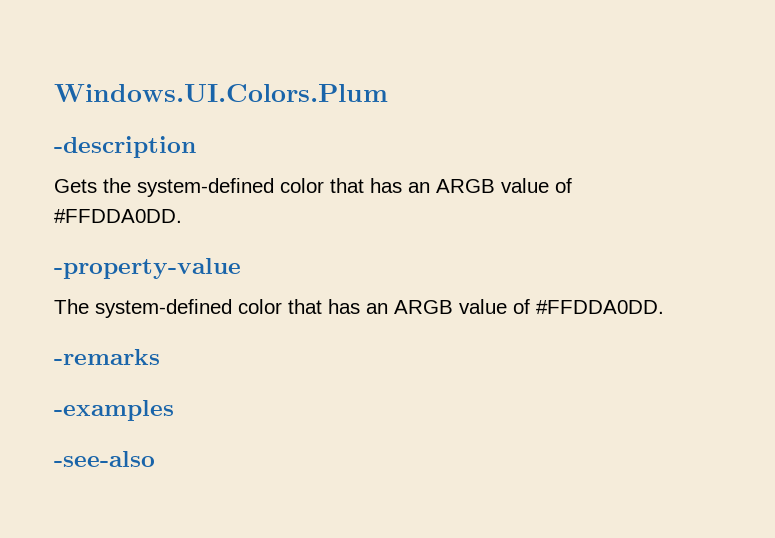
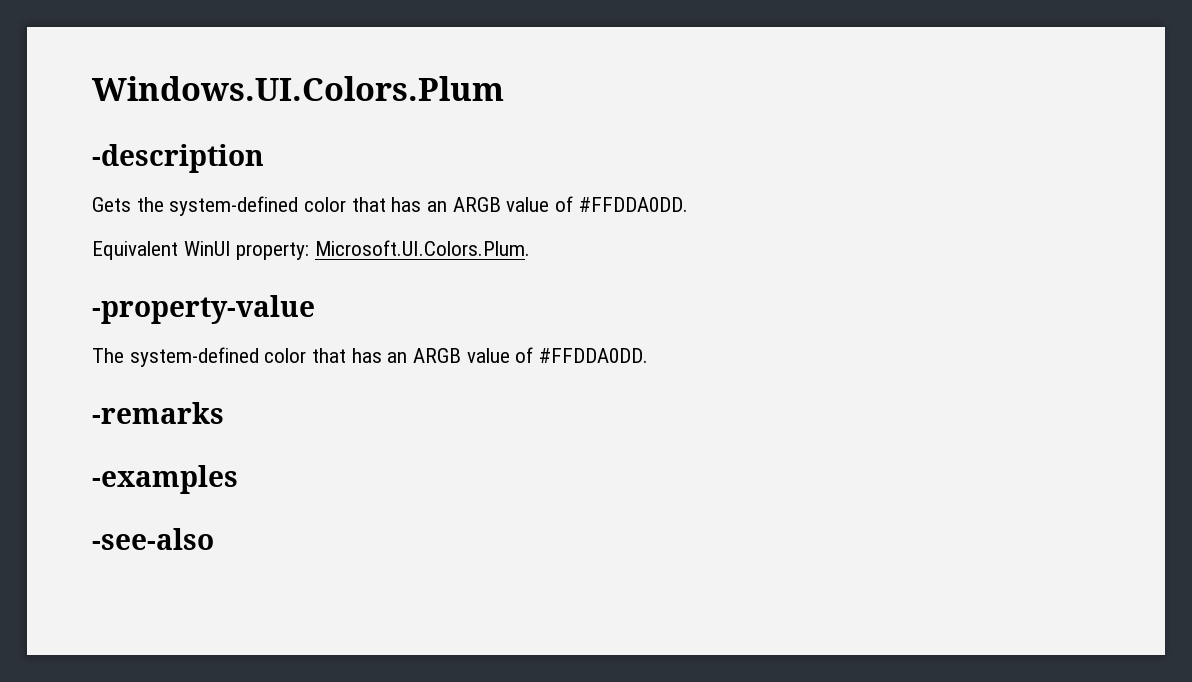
(182, 216) none -> [92,240,531,260] // Equivalent WinUI property: Microsoft.UI.Colors.Plum.

